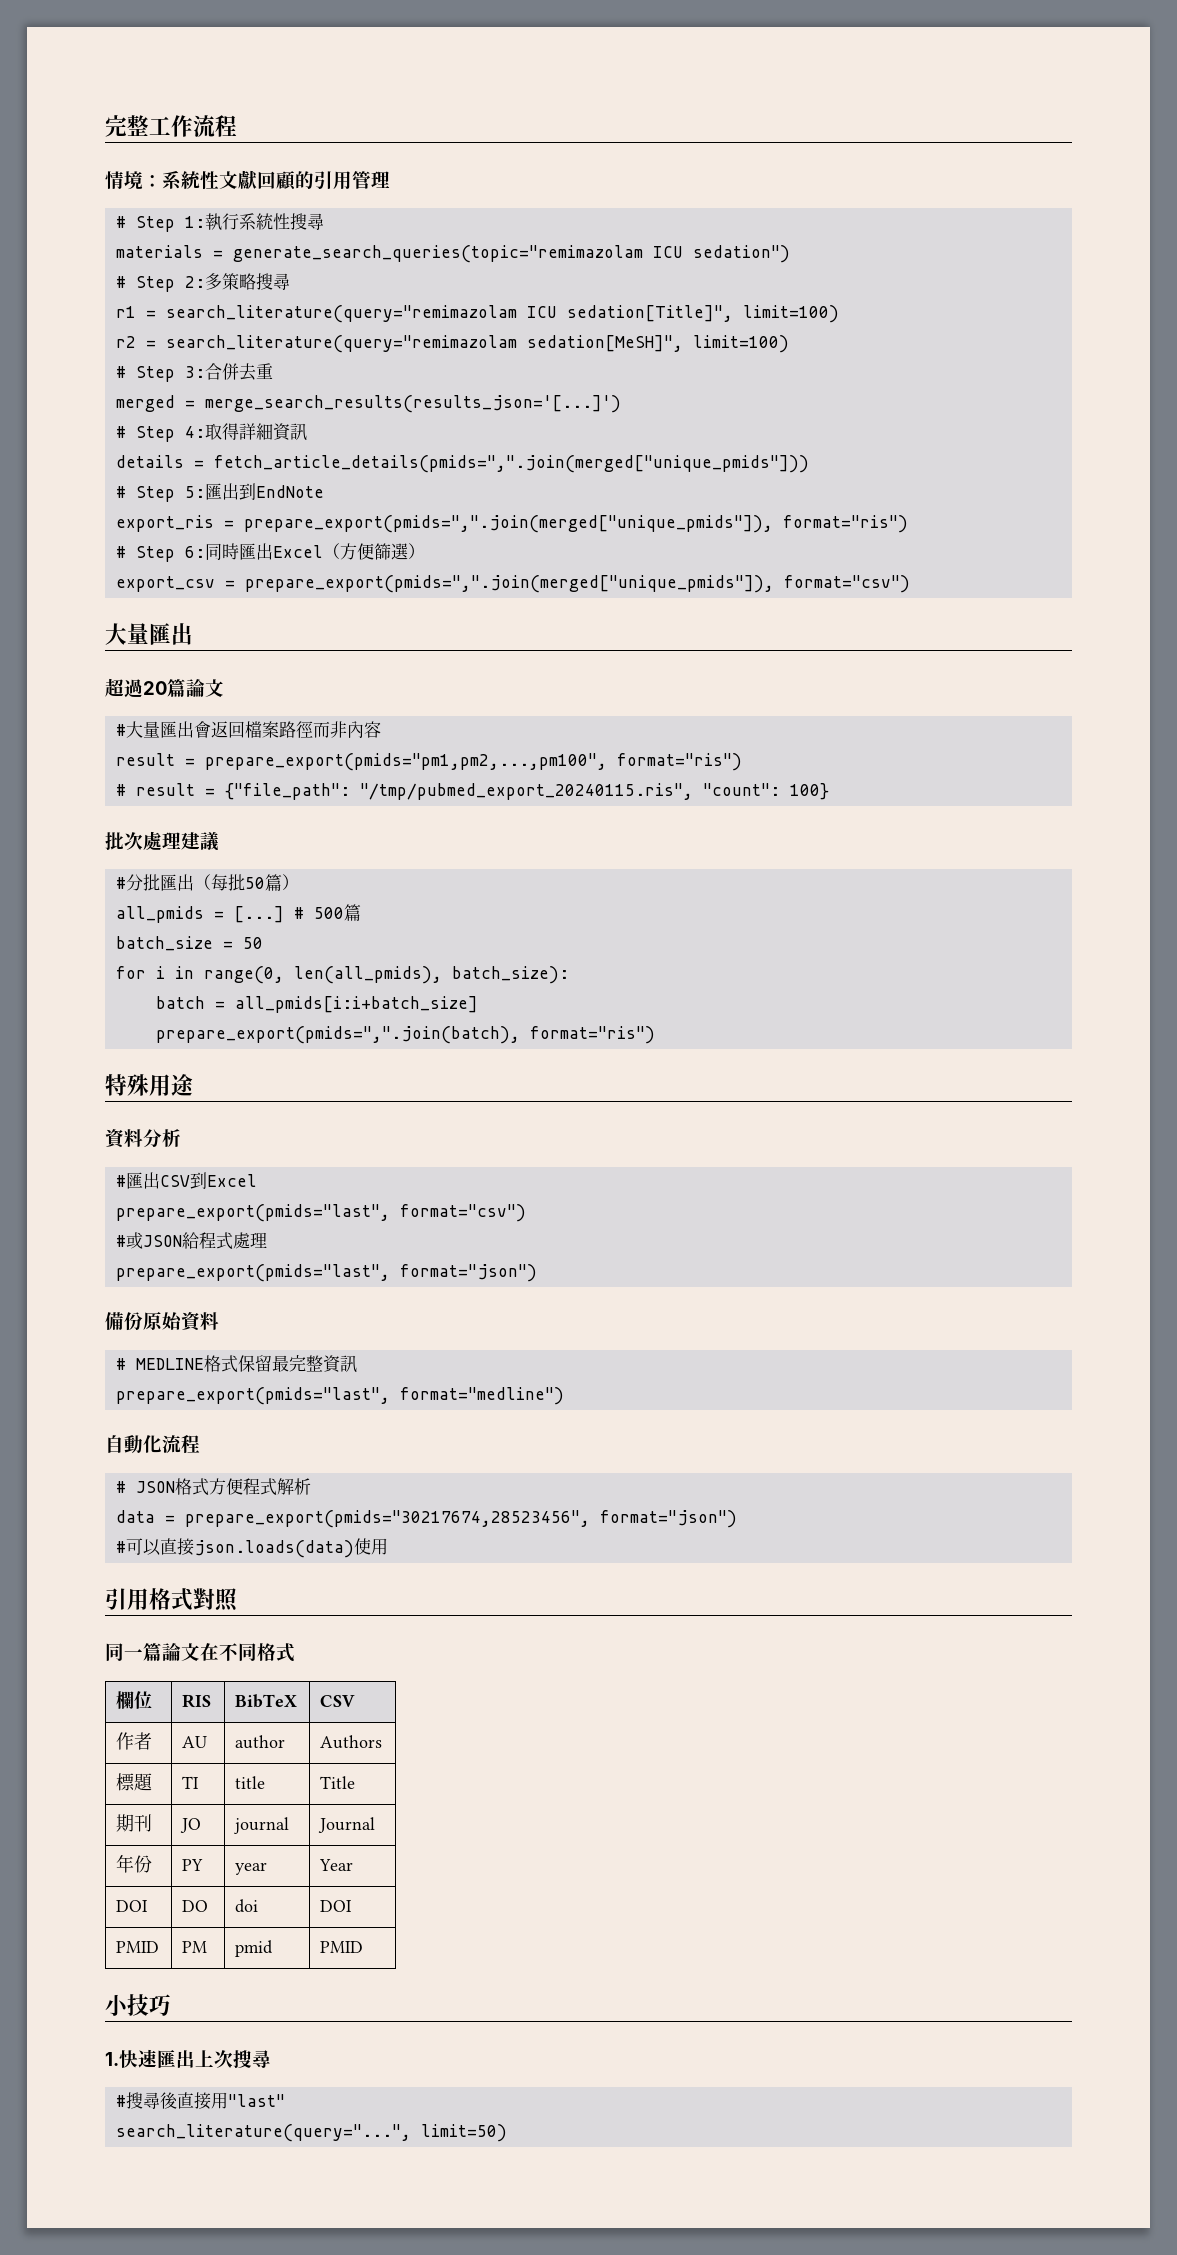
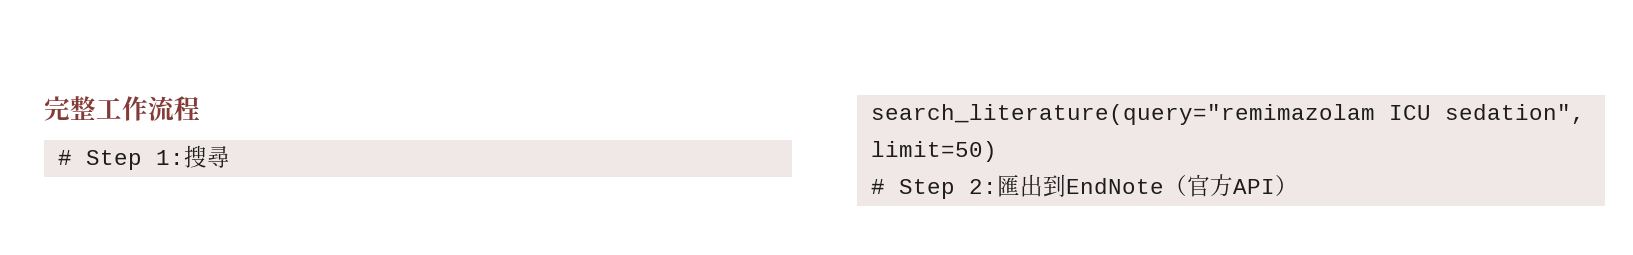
[105,170,390,190] // 情境：系統性文獻回顧的引用管理 -> (200, 108) none
[204,213,324,230] [115,245,790,263] [115,273,290,292] [115,305,839,323] [115,335,789,353] [115,363,273,382] [115,395,621,413] [115,423,307,442] [115,455,809,473] [115,483,324,502] [115,515,908,533] [115,543,425,562] [115,575,910,593] [105,623,193,645] [105,678,224,698] [115,721,381,738] [115,753,742,771] [115,783,829,800] [105,831,219,851] [115,874,299,891] [115,904,361,923] [115,936,263,951] [115,966,569,984] [155,996,478,1013] [155,1026,655,1044] [105,1074,194,1096] [105,1129,181,1148] [115,1172,257,1189] [115,1204,526,1222] [115,1232,267,1250] [115,1264,537,1282] [105,1312,219,1331] [115,1355,357,1373] [115,1387,564,1405] [105,1435,200,1454] [115,1478,311,1496] [115,1510,737,1528] [115,1538,388,1558] [105,1588,238,1612] [105,1643,295,1662] [116,1691,153,1709] [182,1694,212,1708] [235,1694,298,1708] [320,1695,356,1707] [116,1732,153,1750] [182,1736,208,1748] [235,1735,286,1749] [320,1735,383,1749] [116,1773,154,1791] [182,1776,200,1789] [235,1776,266,1789] [320,1776,356,1789] [116,1814,153,1832] [180,1818,202,1833] [234,1817,290,1834] [318,1817,376,1833] [116,1854,153,1873] [182,1859,204,1871] [235,1862,268,1875] [319,1859,354,1871] [116,1900,149,1912] [182,1900,209,1912] [235,1899,259,1913] [320,1900,353,1912] [116,1941,160,1953] [182,1941,208,1953] [235,1940,274,1957] [320,1941,364,1953] [105,1994,171,2016] [105,2049,271,2068] [115,2092,285,2110] [115,2124,507,2142] 執行系統性搜尋 // materials = generate_search_queries(topic="remimazolam ICU sedation") // # Step 2:多策略搜尋 // r1 = search_literature(query="remimazolam ICU sedation[Title]", limit=100) // r2 = search_literature(query="remimazolam sedation[MeSH]", limit=100) // # Step 3:合併去重 // merged = merge_search_results(results_json='[...]') // # Step 4:取得詳細資訊 // details = fetch_article_details(pmids=",".join(merged["unique_pmids"])) // # Step 5:匯出到EndNote // export_ris = prepare_export(pmids=",".join(merged["unique_pmids"]), format="ris") // # Step 6:同時匯出Excel（方便篩選） // export_csv = prepare_export(pmids=",".join(merged["unique_pmids"]), format="csv") // 大量匯出 // 超過20篇論文 // #大量匯出會返回檔案路徑而非內容 // result = prepare_export(pmids="pm1,pm2,...,pm100", format="ris") // # result = {"file_path": "/tmp/pubmed_export_20240115.ris", "count": 100} // 批次處理建議 // #分批匯出（每批50篇） // all_pmids = [...] # 500篇 // batch_size = 50 // for i in range(0, len(all_pmids), batch_size): // batch = all_pmids[i:i+batch_size] // prepare_export(pmids=",".join(batch), format="ris") // 特殊用途 // 資料分析 // #匯出CSV到Excel // prepare_export(pmids="last", format="csv") // #或JSON給程式處理 // prepare_export(pmids="last", format="json") // 備份原始資料 // # MEDLINE格式保留最完整資訊 // prepare_export(pmids="last", format="medline") // 自動化流程 // # JSON格式方便程式解析 // data = prepare_export(pmids="30217674,28523456", format="json") // #可以直接json.loads(data)使用 // 引用格式對照 // 同一篇論文在不同格式 // 欄位 | RIS | BibTeX | CSV // 作者 | AU | author | Authors // 標題 | TI | title | Title // 期刊 | JO | journal | Journal // 年份 | PY | year | Year // DOI | DO | doi | DOI // PMID | PM | pmid | PMID // 小技巧 // 1.快速匯出上次搜尋 // #搜尋後直接用"last" // search_literature(query="...", limit=50) -> [183,145,230,168] [870,104,1585,125] [870,141,997,162] [870,174,1298,199] 搜尋 // search_literature(query="remimazolam ICU sedation", limit=50) // # Step 2:匯出到EndNote（官方API）

